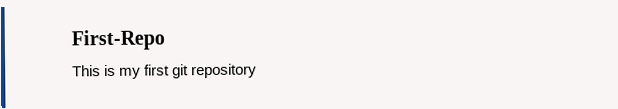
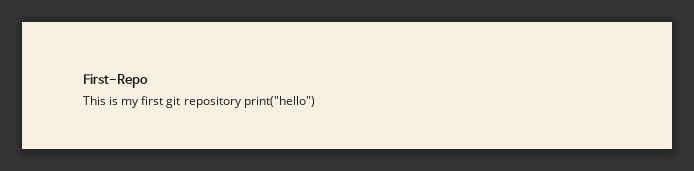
(258, 71) none -> [243,96,315,108] print("hello")

